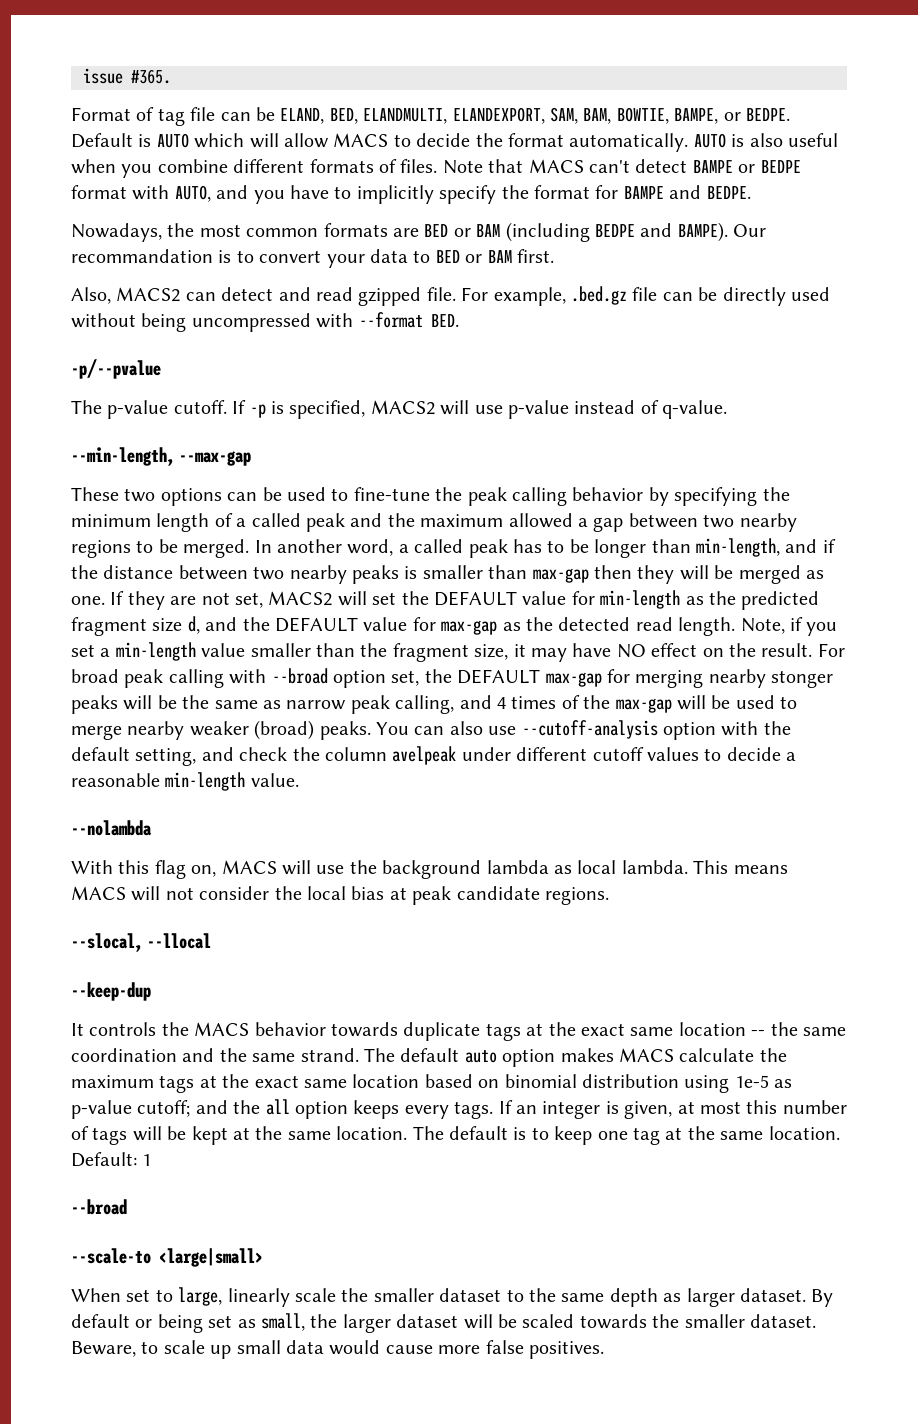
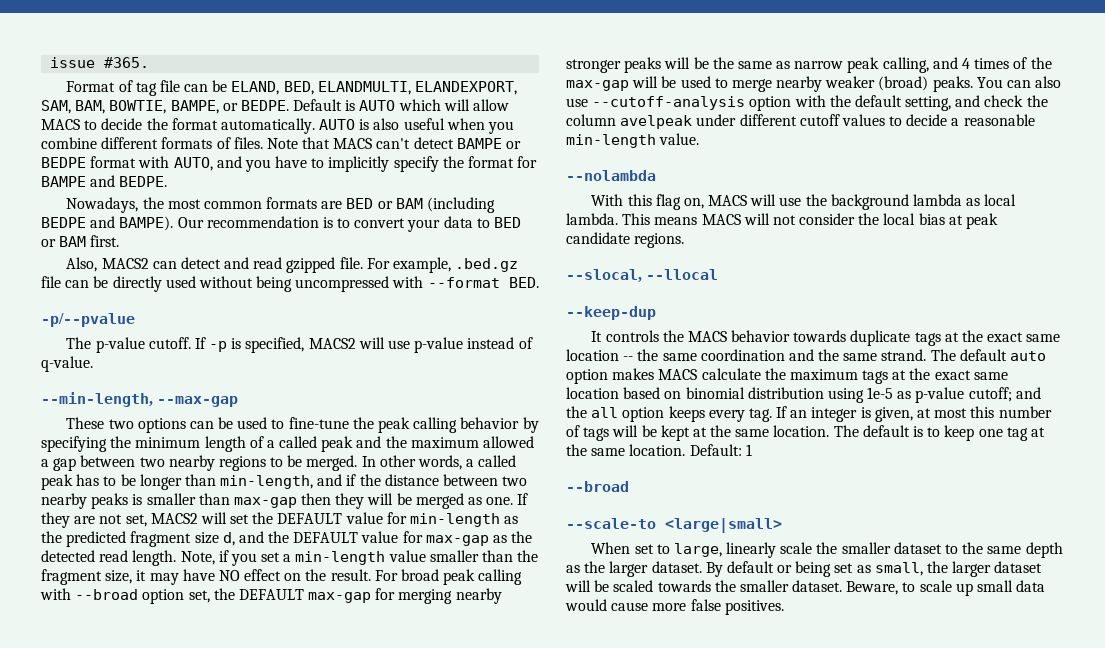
[71,249,213,263] recommandation -> [206,216,319,228] recommendation
[277,539,394,556] another word, -> [379,455,463,470] other words,
[771,670,834,688] stonger -> [566,59,621,73] stronger
[454,1101,494,1119] tags. -> [748,408,772,422] tag.
(682, 1297) none -> [584,561,606,573] the

